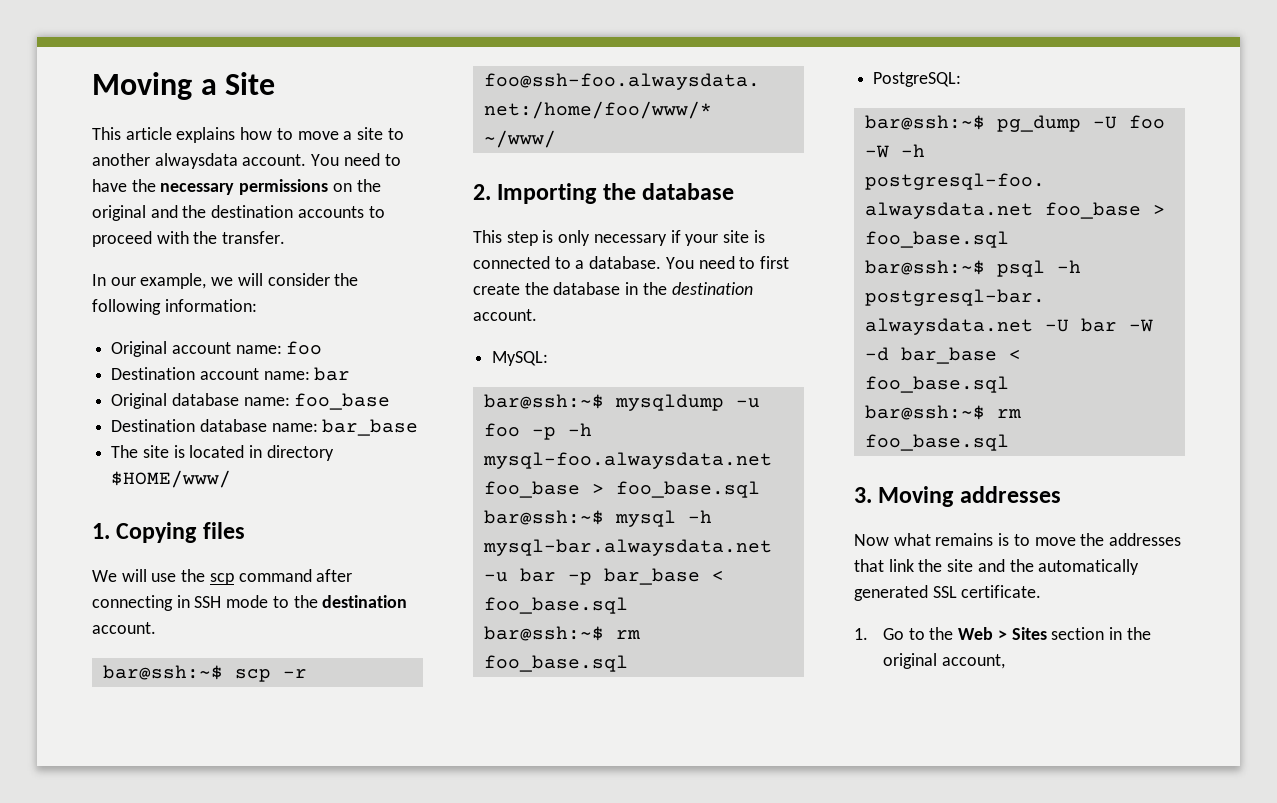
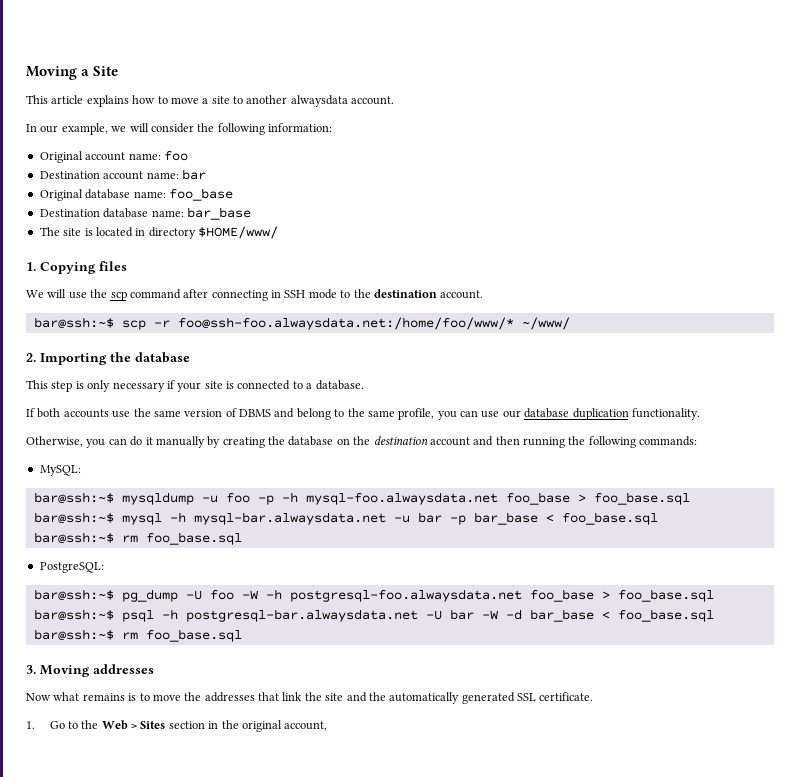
[311,153,401,166] [92,179,381,195] [92,205,385,221] [92,231,286,247] You need to have the necessary permissions on the original and the destination accounts to proceed with the transfer. -> (395, 100) none
[665,256,790,269] [473,282,753,295] [473,309,537,321] You need to first create the database in the destination account. -> [26,408,700,420] [26,436,698,448] // If both accounts use the same version of DBMS and belong to the same profile, you can use our database duplication functionality. // Otherwise, you can do it manually by creating the database on the destination account and then running the following commands:

